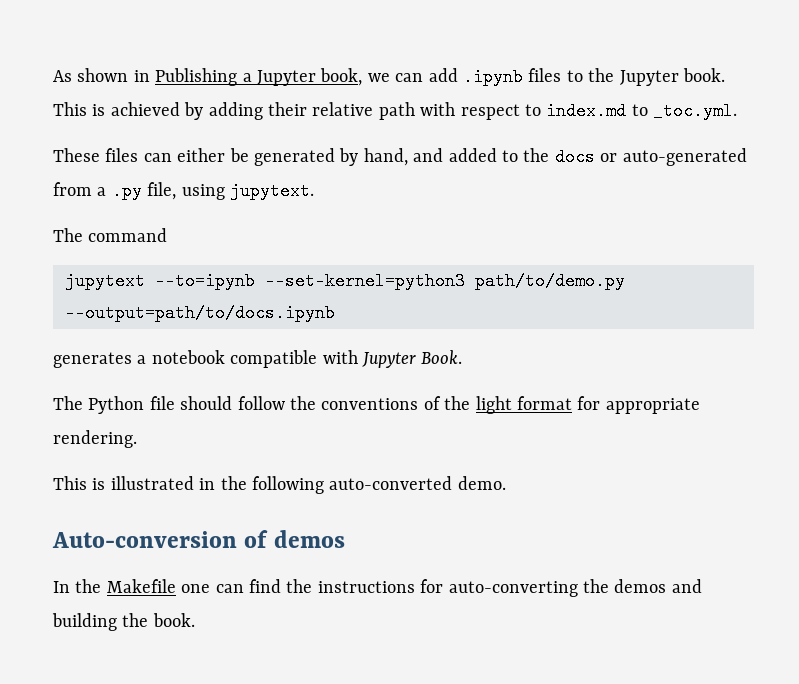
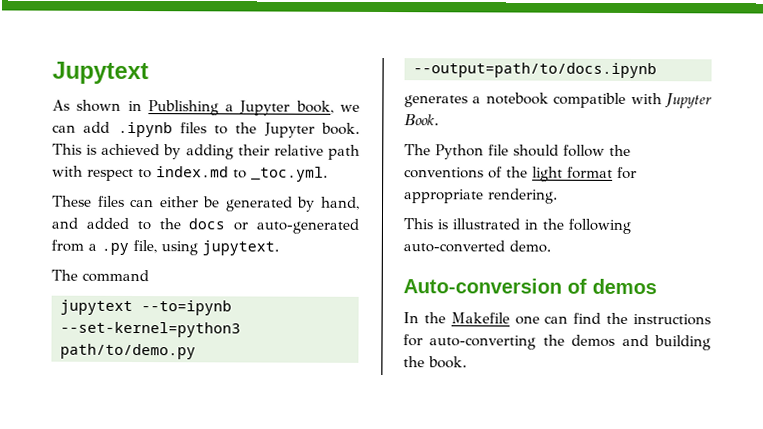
(53, 76) none -> [52,61,149,85] Jupytext //

